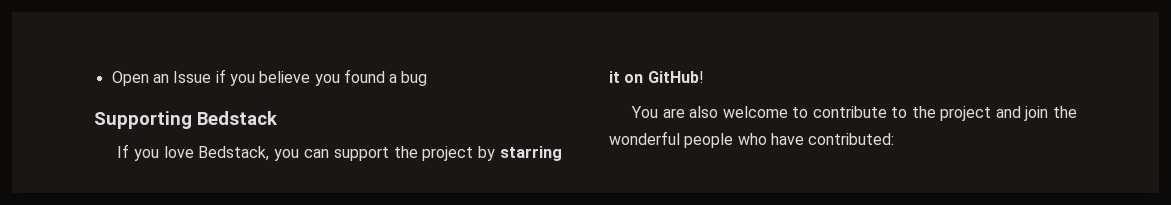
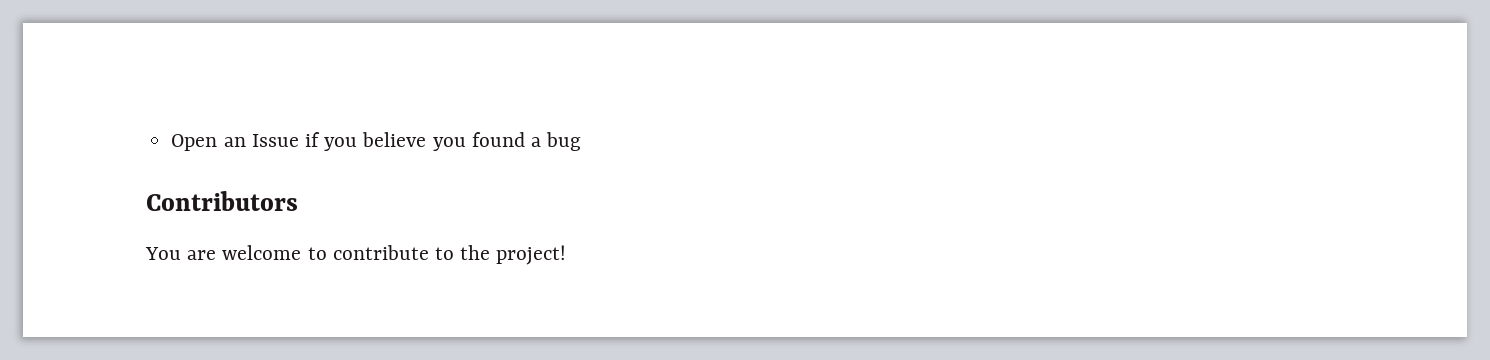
[94,111,278,129] [117,144,562,161] [609,71,704,83] Supporting Bedstack // If you love Bedstack, you can support the project by starring it on GitHub! -> [146,191,298,211] Contributors
[689,106,719,118] also -> (217, 255) none
[940,106,1077,121] [609,131,895,148] project and join the wonderful people who have contributed: -> [496,245,567,265] project!

